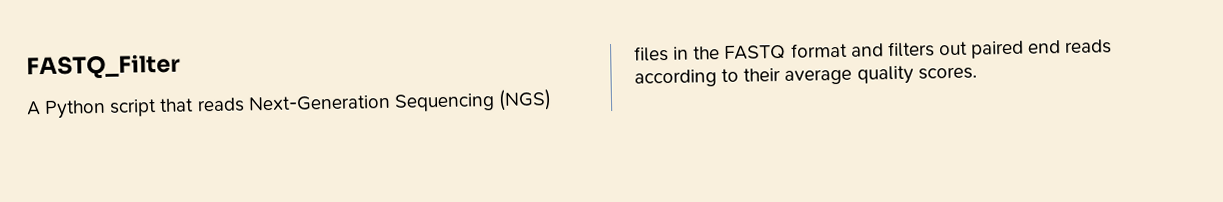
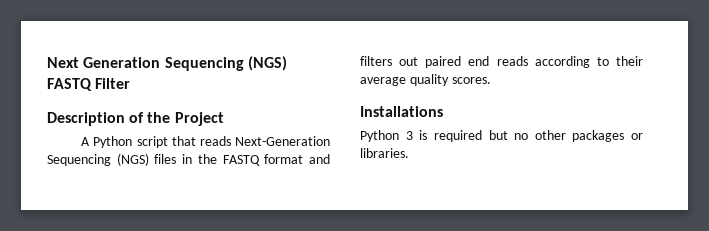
[26,53,181,80] FASTQ_Filter -> [47,56,287,71] [47,78,131,91] [47,112,224,126] Next Generation Sequencing (NGS) FASTQ Filter // Description of the Project
(977, 73) none -> [360,106,443,117] [360,130,643,142] [360,148,409,158] // Installations // Python 3 is required but no other packages or libraries.

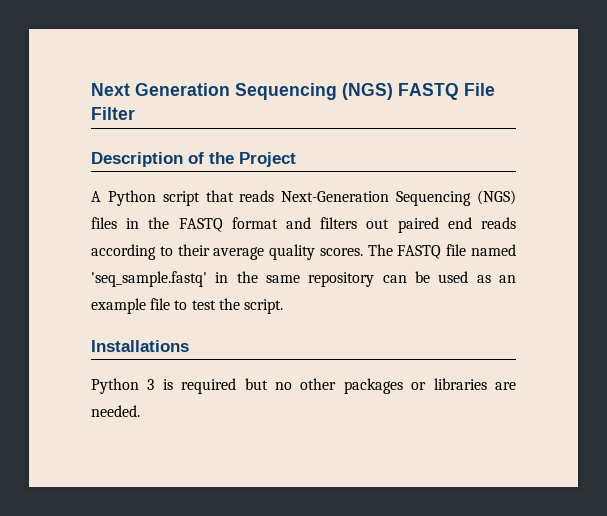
(92, 84) none -> [464,83,495,96] File
(491, 80) none -> [367,244,516,259] [91,271,516,287] [91,298,283,314] The FASTQ file named 'seq_sample.fastq' in the same repository can be used as an example file to test the script.
[360,148,409,158] libraries. -> [433,378,516,390] [91,405,140,417] libraries are needed.

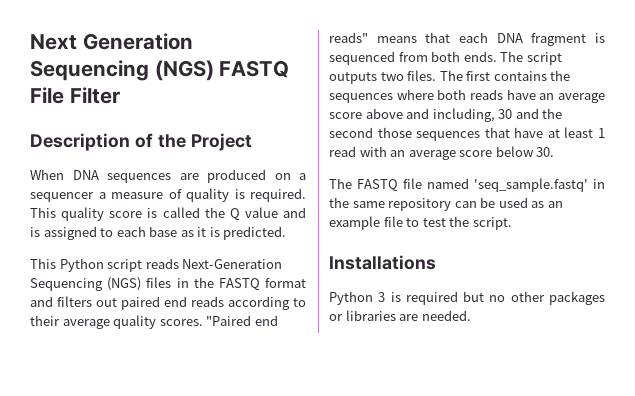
[91,191,101,202] A -> [30,169,306,183] [30,188,306,202] [30,207,306,221] [30,226,287,240] [30,258,56,269] When DNA sequences are produced on a sequencer a measure of quality is required. This quality score is called the Q value and is assigned to each base as it is predicted. // This
[205,190,234,202] that -> (143, 265) none
(363, 252) none -> [206,315,278,326] [329,32,605,46] [329,51,562,65] [329,70,571,84] [329,89,605,103] [329,108,563,122] [329,127,605,141] [329,146,555,160] "Paired end reads" means that each DNA fragment is sequenced from both ends. The script outputs two files. The first contains the sequences where both reads have an average score above and including, 30 and the second those sequences that have at least 1 read with an average score below 30. //

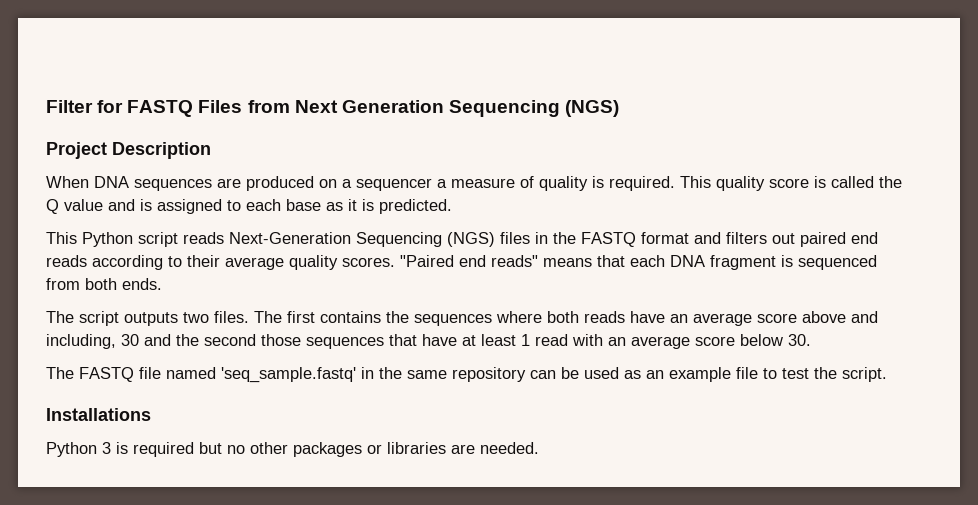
(30, 42) none -> [46,100,290,117] Filter for FASTQ Files from
[219,60,290,78] [30,87,120,104] [30,133,252,151] FASTQ File Filter // Description of the Project -> [46,142,211,159] // Project Description
(497, 56) none -> (162, 284) //

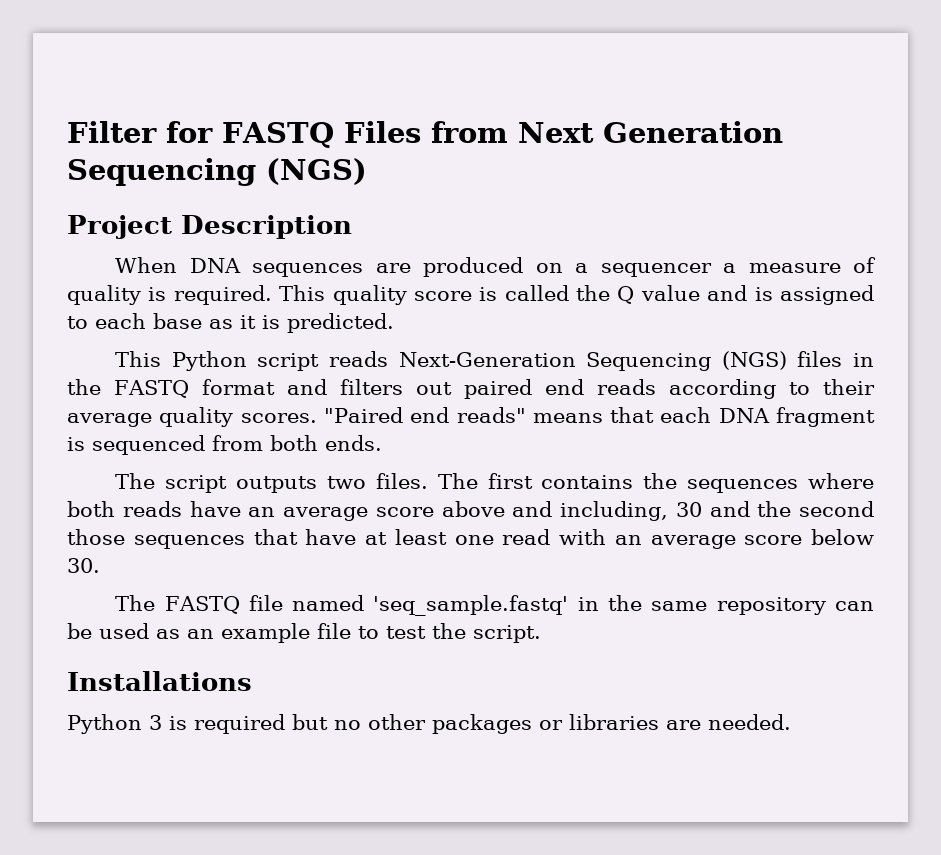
[521,334,530,346] 1 -> [454,535,494,545] one

